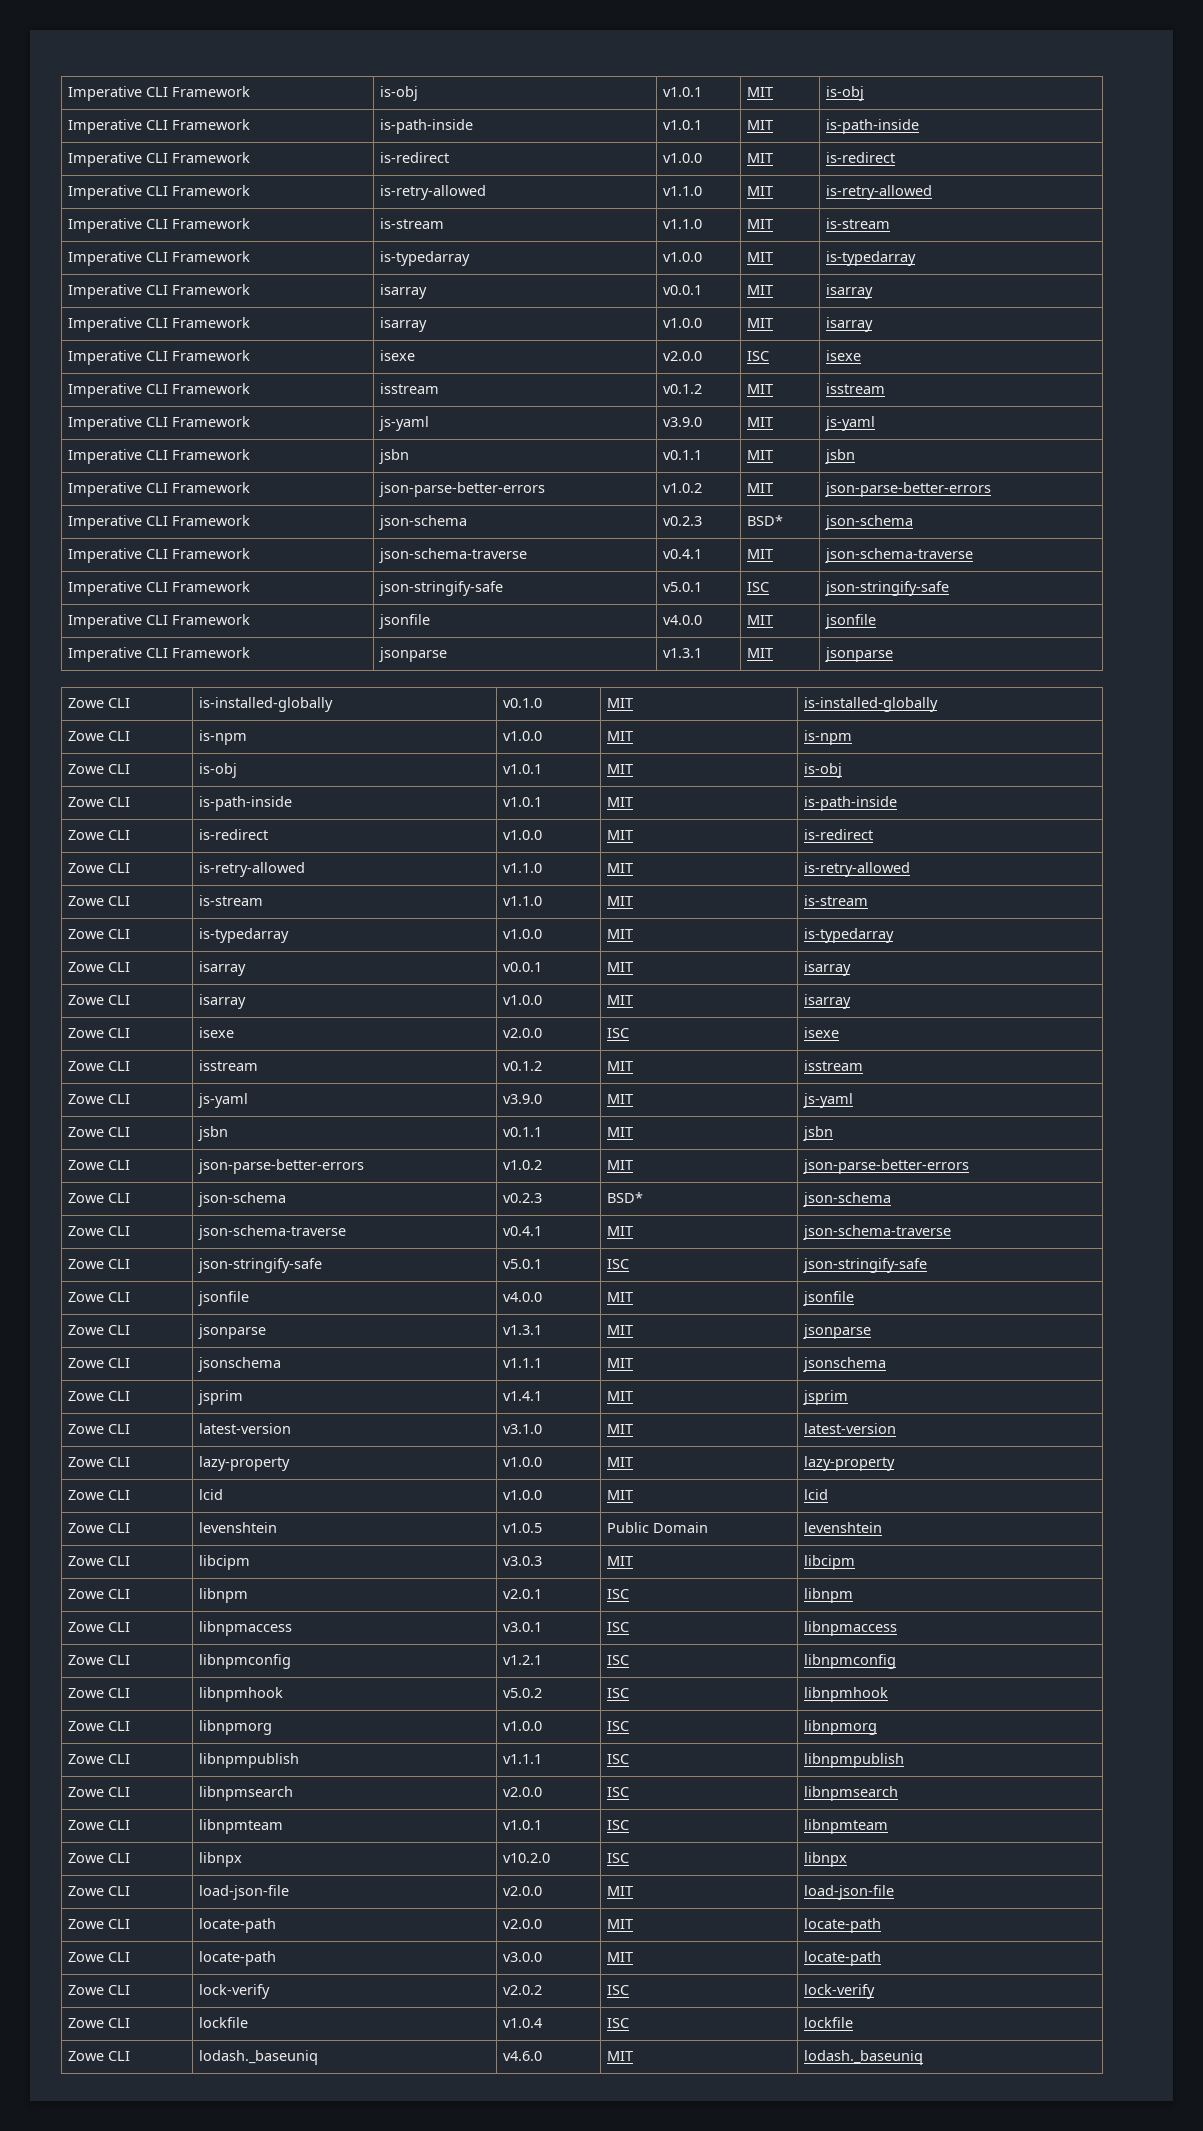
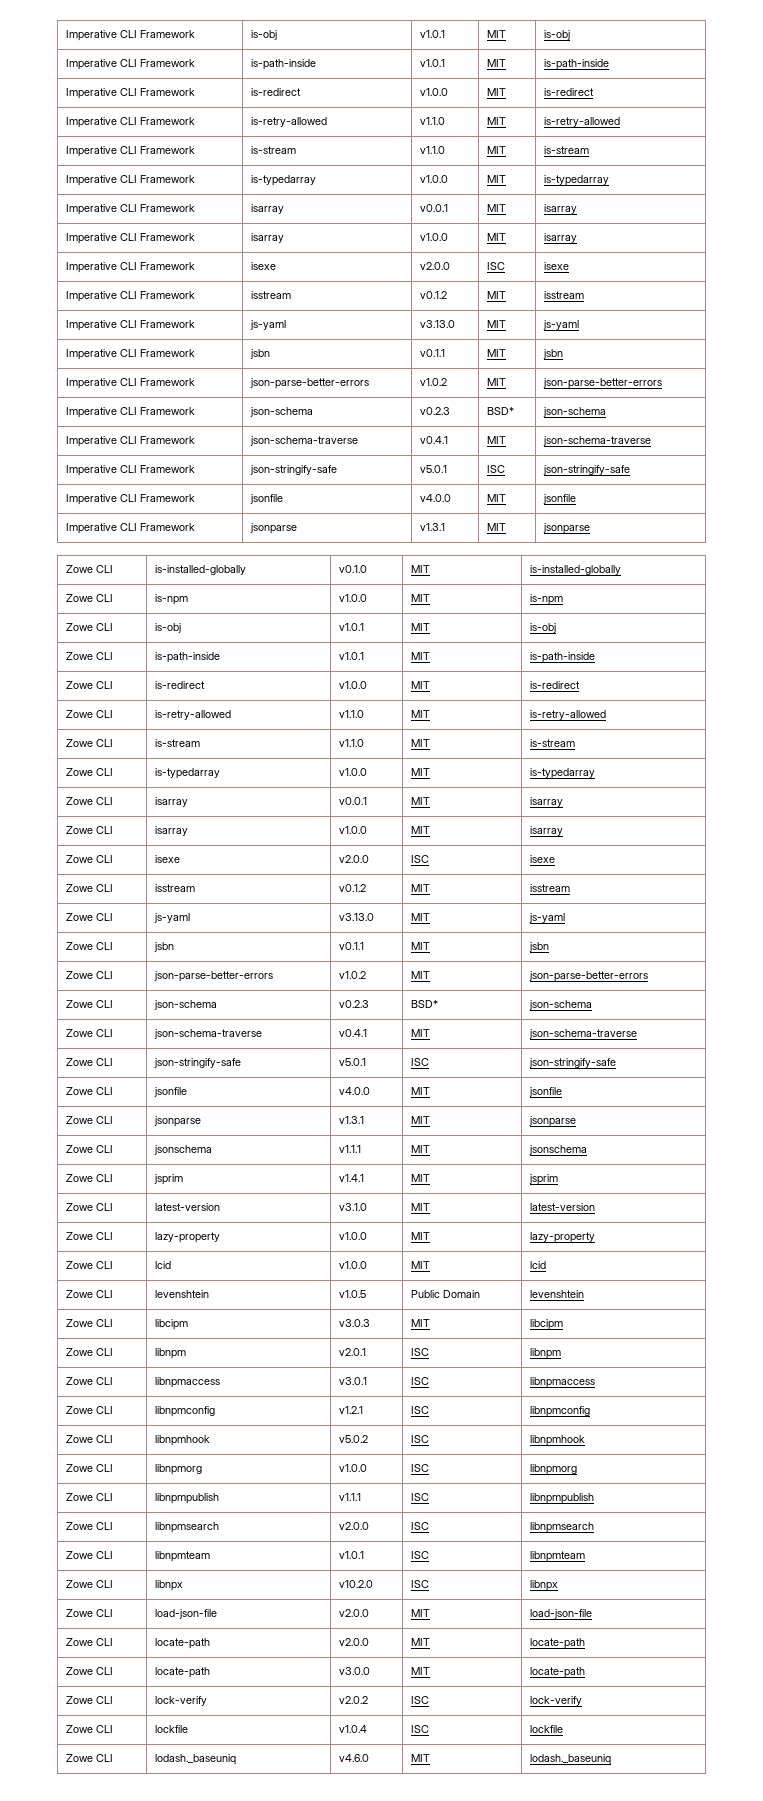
[662,417,702,427] v3.9.0 -> [419,320,455,328] v3.13.0
[502,1094,542,1104] v3.9.0 -> [338,913,374,921] v3.13.0

